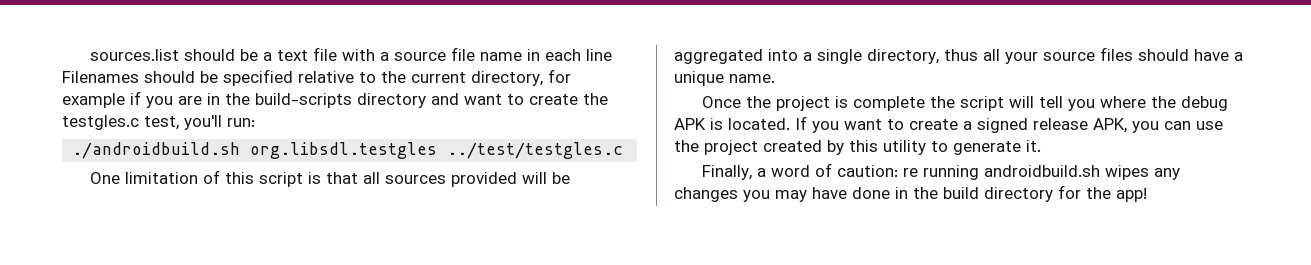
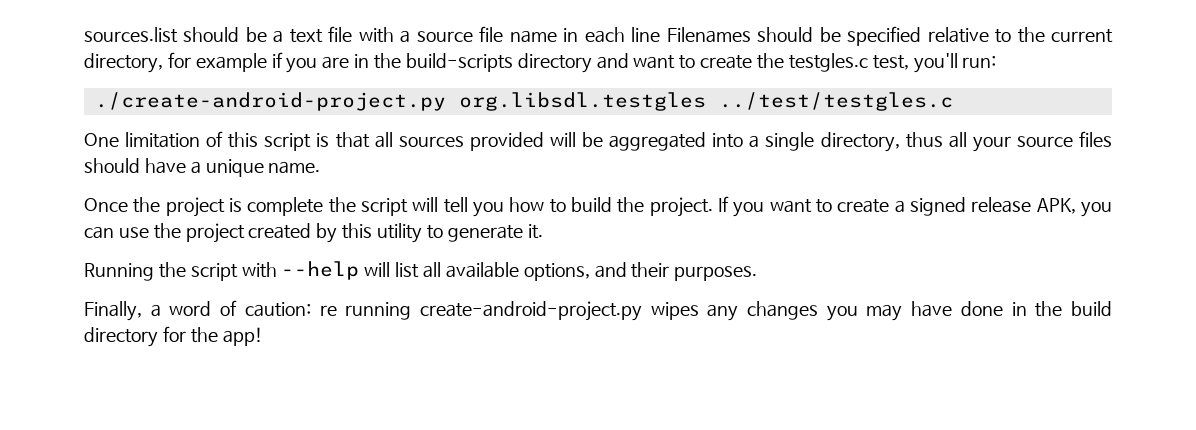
[72,142,241,159] ./androidbuild.sh -> [94,92,446,111] ./create-android-project.py
[1100,96,1229,111] [674,118,790,130] where the debug APK is located. -> [509,197,713,217] how to build the project.
(1041, 146) none -> [84,261,758,281] // Running the script with --help will list all available options, and their purposes.
[984,165,1101,177] androidbuild.sh -> [419,301,642,321] create-android-project.py

